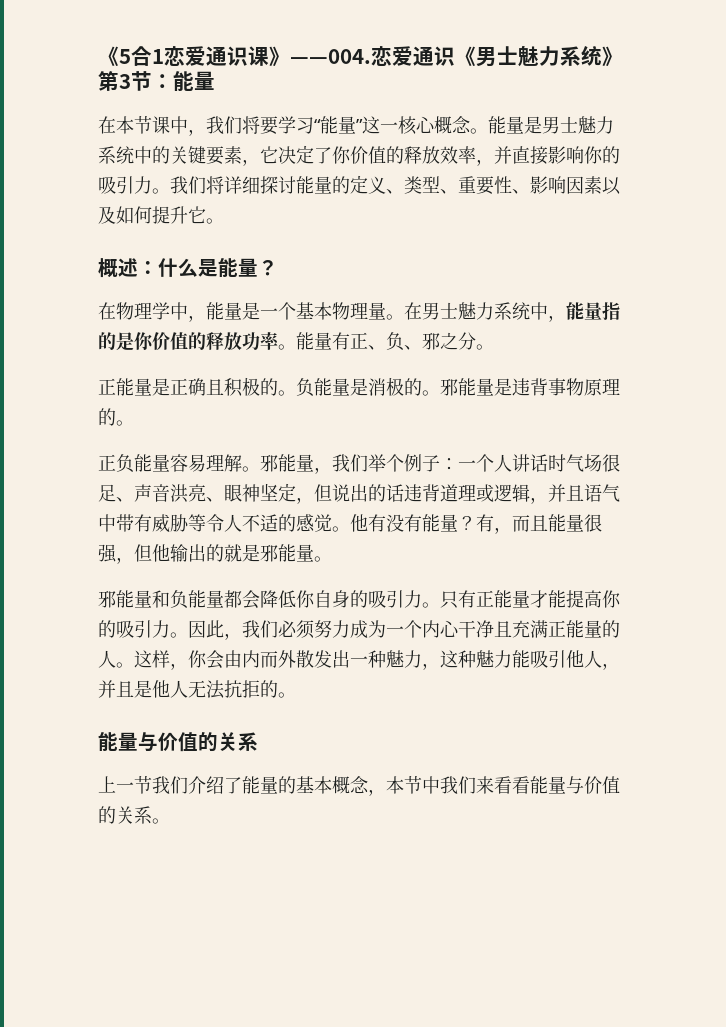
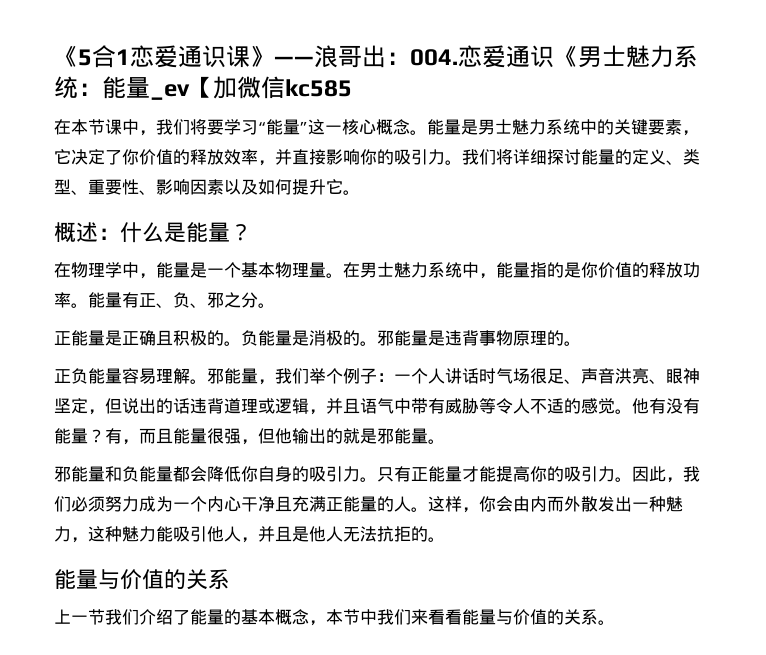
[290,49,371,64] ——004. -> [274,45,458,68] ——浪哥出：004.
[602,46,623,66] [98,71,152,91] 》第3节 -> (78, 87) none
(215, 80) none -> [150,76,352,100] _ev【加微信kc585

